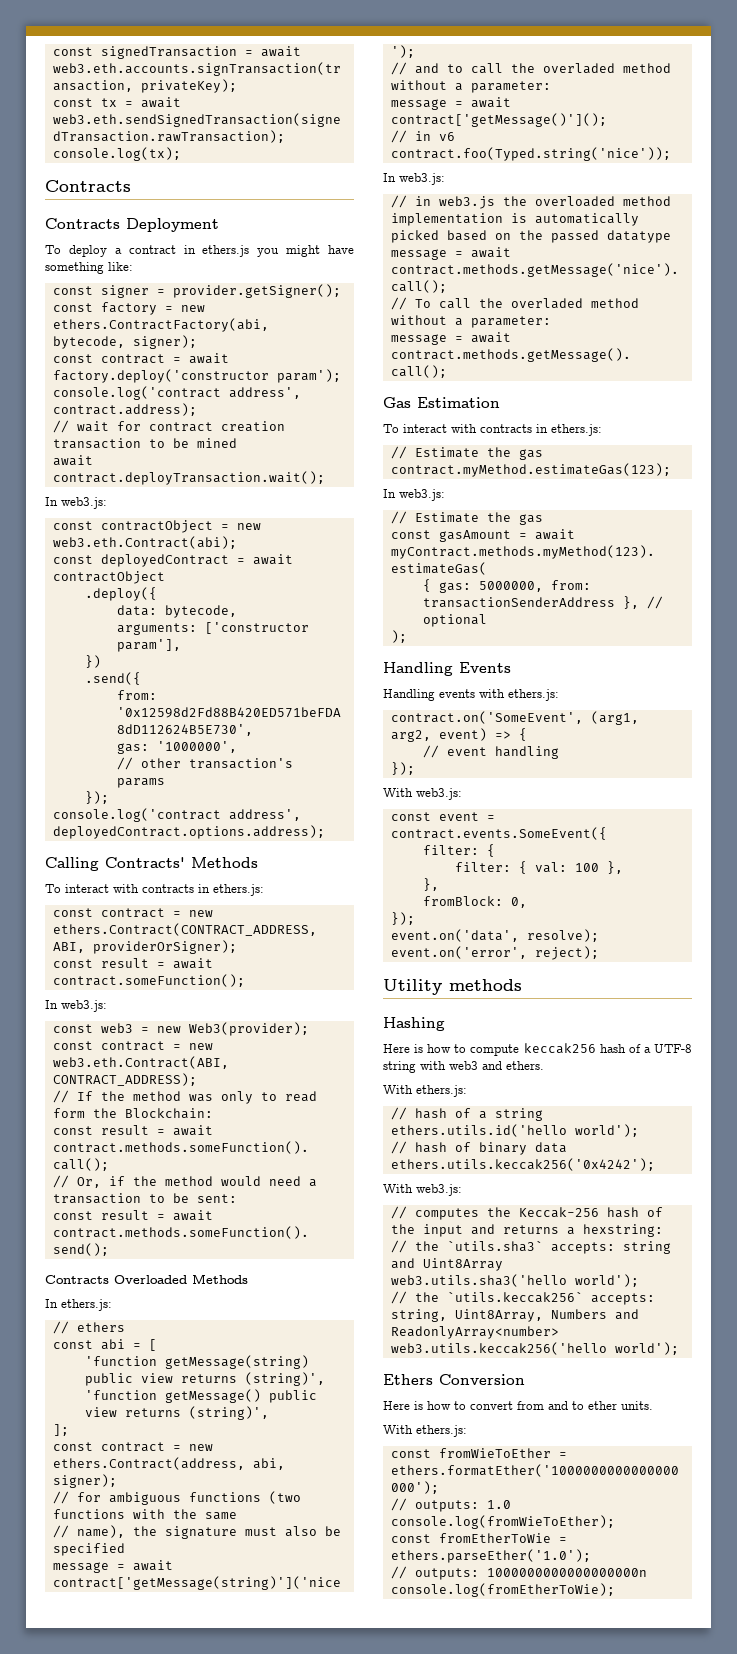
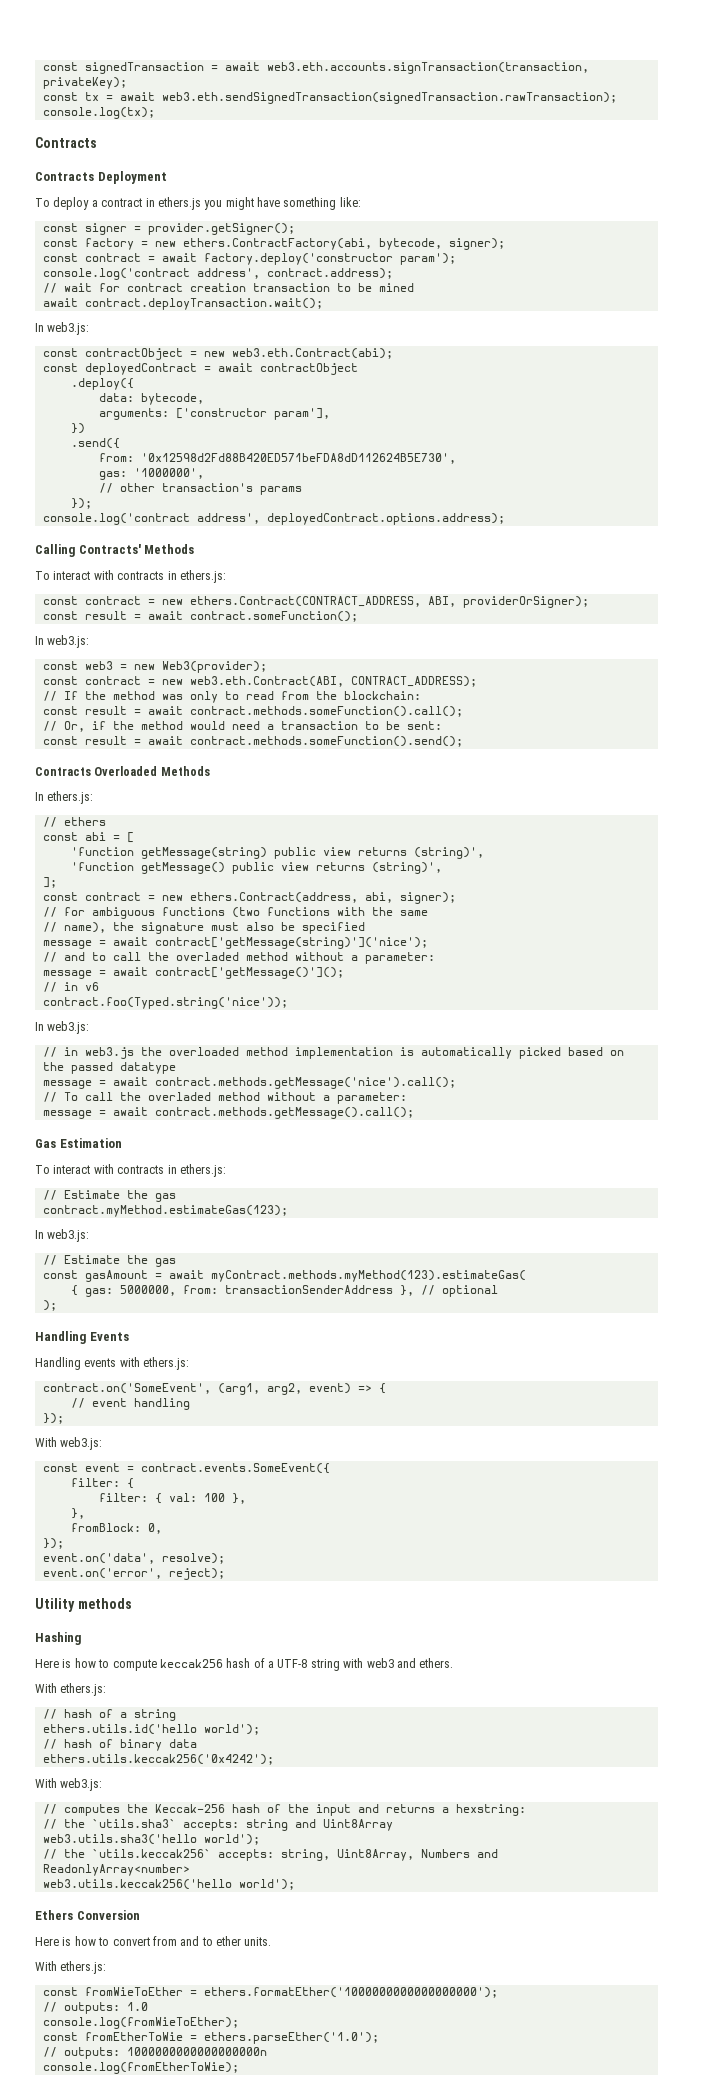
[52,1108,213,1119] form the Blockchain: -> [280,691,421,700] from the blockchain:

